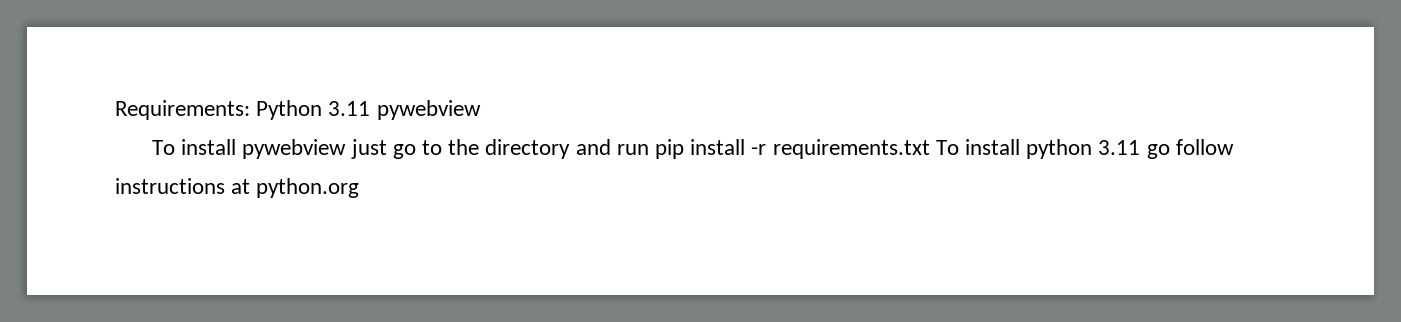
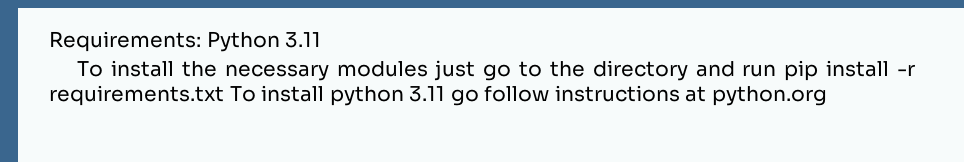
[376,100,481,120] [151,139,347,159] pywebview // To install pywebview -> [77,60,428,81] // To install the necessary modules

